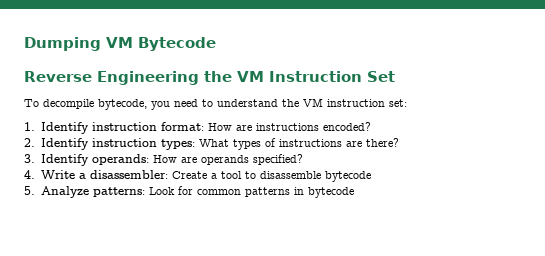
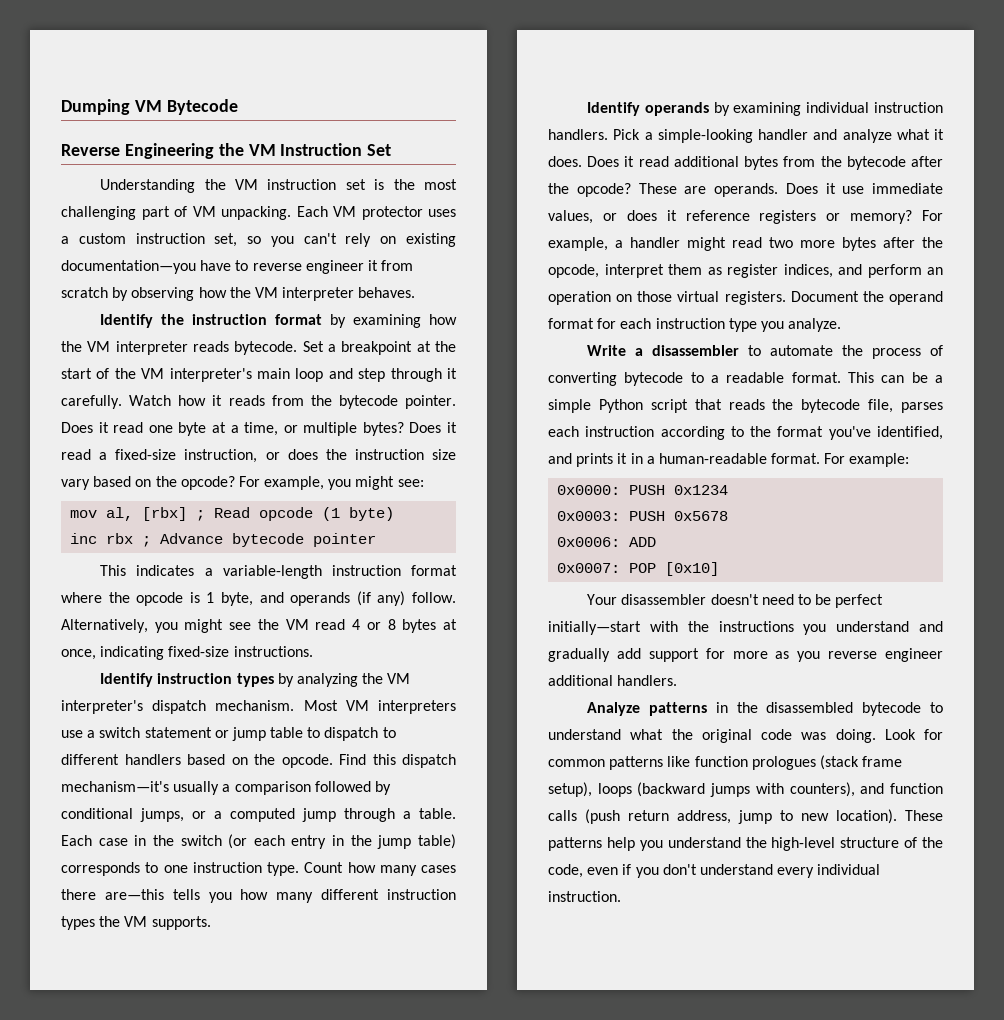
[24,98,407,110] [24,122,371,134] [24,138,399,150] [24,154,303,166] [24,170,371,182] [24,186,354,198] To decompile bytecode, you need to understand the VM instruction set: // 1. Identify instruction format: How are instructions encoded? // 2. Identify instruction types: What types of instructions are there? // 3. Identify operands: How are operands specified? // 4. Write a disassembler: Create a tool to disassemble bytecode // 5. Analyze patterns: Look for common patterns in bytecode -> [100,179,457,193] [61,206,456,220] [61,233,456,247] [61,260,414,274] [61,287,416,301] [100,314,457,328] [61,341,456,355] [61,368,457,382] [61,395,456,409] [61,422,457,436] [61,449,456,463] [61,476,424,490] [70,507,395,521] [70,533,377,547] [100,565,457,579] [61,591,456,606] [61,619,458,633] [61,646,313,660] [100,673,411,687] [61,700,456,714] [61,727,396,741] [61,754,456,768] [61,781,391,795] [61,808,456,822] [61,834,456,849] [61,862,456,876] [61,889,456,903] [61,916,211,930] [587,102,943,116] [548,129,944,143] [548,156,943,170] [548,183,943,197] [548,210,943,224] [548,237,943,251] [548,264,943,278] [548,291,943,305] [548,318,842,332] [587,345,943,359] [548,372,943,386] [548,399,943,413] [548,426,943,440] [548,453,910,467] [557,485,729,495] [557,511,729,521] [557,537,657,547] [557,562,720,576] [587,594,884,608] [548,621,943,635] [548,648,943,662] [548,675,678,686] [587,702,943,716] [548,729,943,743] [548,755,903,770] [548,782,943,797] [548,809,943,824] [548,837,943,851] [548,864,881,878] [548,891,621,902] Understanding the VM instruction set is the most challenging part of VM unpacking. Each VM protector uses a custom instruction set, so you can't rely on existing documentation—you have to reverse engineer it from scratch by observing how the VM interpreter behaves. // Identify the instruction format by examining how the VM interpreter reads bytecode. Set a breakpoint at the start of the VM interpreter's main loop and step through it carefully. Watch how it reads from the bytecode pointer. Does it read one byte at a time, or multiple bytes? Does it read a fixed-size instruction, or does the instruction size vary based on the opcode? For example, you might see: // mov al, [rbx] ; Read opcode (1 byte) // inc rbx ; Advance bytecode pointer // This indicates a variable-length instruction format where the opcode is 1 byte, and operands (if any) follow. Alternatively, you might see the VM read 4 or 8 bytes at once, indicating fixed-size instructions. // Identify instruction types by analyzing the VM interpreter's dispatch mechanism. Most VM interpreters use a switch statement or jump table to dispatch to different handlers based on the opcode. Find this dispatch mechanism—it's usually a comparison followed by conditional jumps, or a computed jump through a table. Each case in the switch (or each entry in the jump table) corresponds to one instruction type. Count how many cases there are—this tells you how many different instruction types the VM supports. // Identify operands by examining individual instruction handlers. Pick a simple-looking handler and analyze what it does. Does it read additional bytes from the bytecode after the opcode? These are operands. Does it use immediate values, or does it reference registers or memory? For example, a handler might read two more bytes after the opcode, interpret them as register indices, and perform an operation on those virtual registers. Document the operand format for each instruction type you analyze. // Write a disassembler to automate the process of converting bytecode to a readable format. This can be a simple Python script that reads the bytecode file, parses each instruction according to the format you've identified, and prints it in a human-readable format. For example: // 0x0000: PUSH 0x1234 // 0x0003: PUSH 0x5678 // 0x0006: ADD // 0x0007: POP [0x10] // Your disassembler doesn't need to be perfect initially—start with the instructions you understand and gradually add support for more as you reverse engineer additional handlers. // Analyze patterns in the disassembled bytecode to understand what the original code was doing. Look for common patterns like function prologues (stack frame setup), loops (backward jumps with counters), and function calls (push return address, jump to new location). These patterns help you understand the high-level structure of the code, even if you don't understand every individual instruction.

